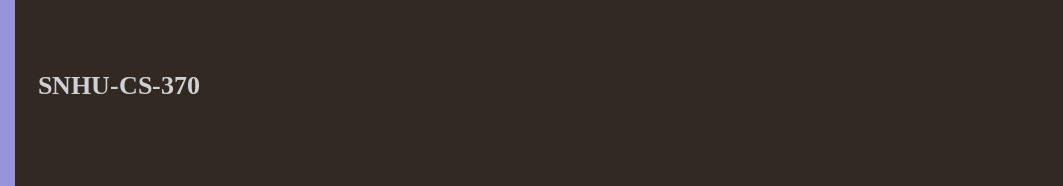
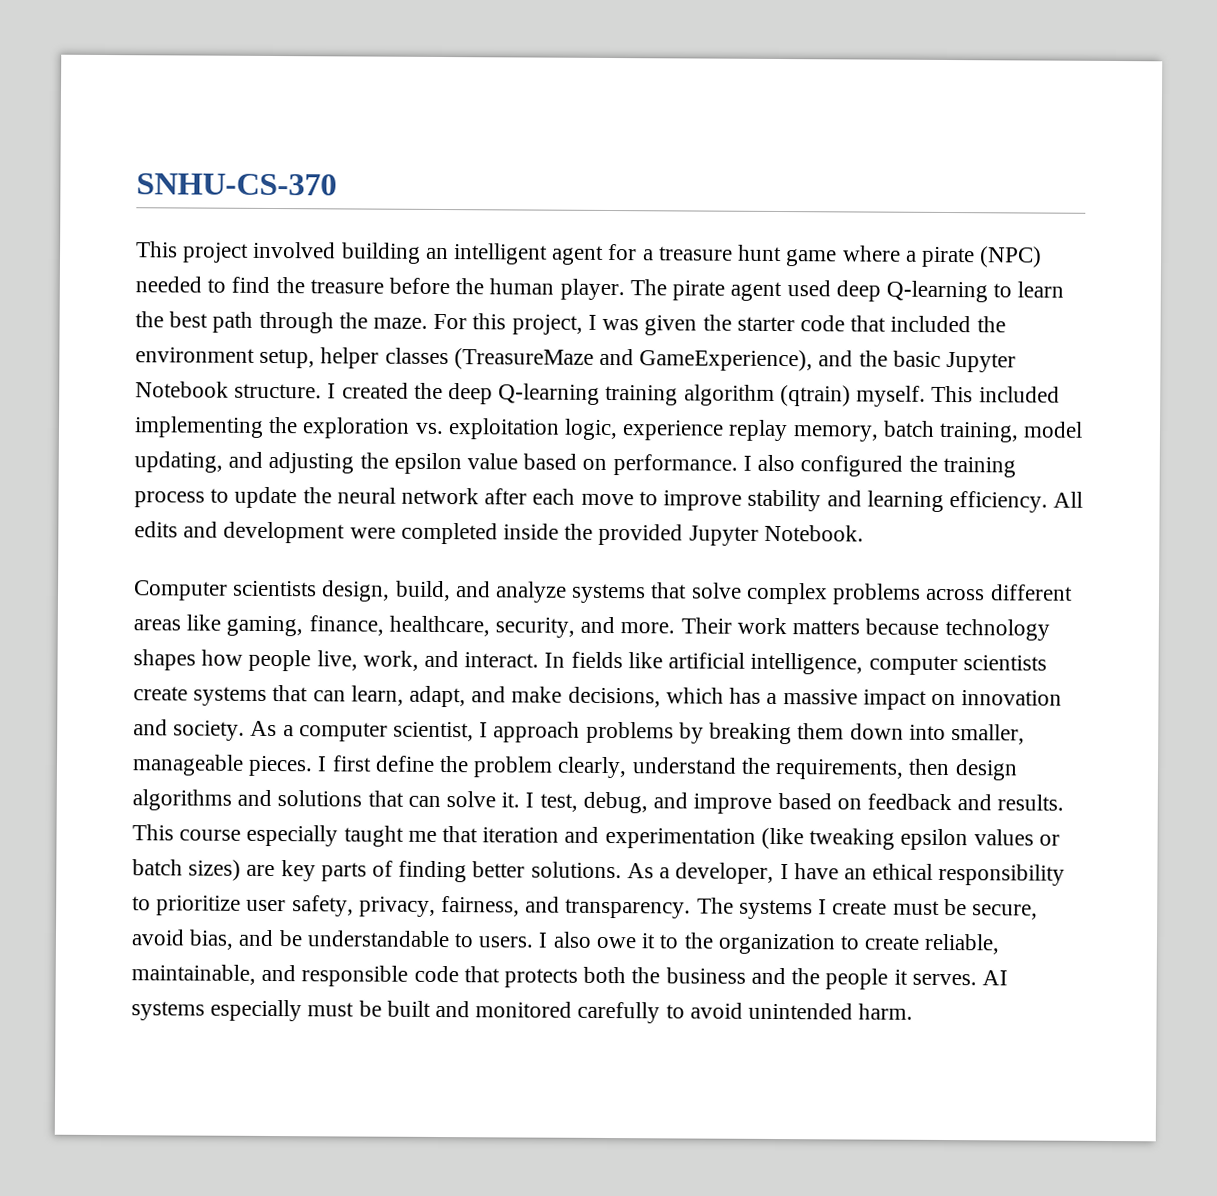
(200, 85) none -> [136,241,1043,268] [135,276,1065,303] [135,311,1006,336] [135,347,1017,373] [135,381,1060,407] [134,416,1084,443] [134,451,1016,478] [134,486,1084,513] [134,521,864,546] [133,580,1073,605] [133,614,1050,641] [133,649,1047,676] [133,685,1063,710] [133,719,1025,745] [132,754,1018,781] [132,789,1065,814] [132,824,1060,851] [132,859,1066,886] [132,895,1038,920] [131,929,1001,955] [131,964,1008,990] [131,999,914,1024] // This project involved building an intelligent agent for a treasure hunt game where a pirate (NPC) needed to find the treasure before the human player. The pirate agent used deep Q-learning to learn the best path through the maze. For this project, I was given the starter code that included the environment setup, helper classes (TreasureMaze and GameExperience), and the basic Jupyter Notebook structure. I created the deep Q-learning training algorithm (qtrain) myself. This included implementing the exploration vs. exploitation logic, experience replay memory, batch training, model updating, and adjusting the epsilon value based on performance. I also configured the training process to update the neural network after each move to improve stability and learning efficiency. All edits and development were completed inside the provided Jupyter Notebook. // Computer scientists design, build, and analyze systems that solve complex problems across different areas like gaming, finance, healthcare, security, and more. Their work matters because technology shapes how people live, work, and interact. In fields like artificial intelligence, computer scientists create systems that can learn, adapt, and make decisions, which has a massive impact on innovation and society. As a computer scientist, I approach problems by breaking them down into smaller, manageable pieces. I first define the problem clearly, understand the requirements, then design algorithms and solutions that can solve it. I test, debug, and improve based on feedback and results. This course especially taught me that iteration and experimentation (like tweaking epsilon values or batch sizes) are key parts of finding better solutions. As a developer, I have an ethical responsibility to prioritize user safety, privacy, fairness, and transparency. The systems I create must be secure, avoid bias, and be understandable to users. I also owe it to the organization to create reliable, maintainable, and responsible code that protects both the business and the people it serves. AI systems especially must be built and monitored carefully to avoid unintended harm.

